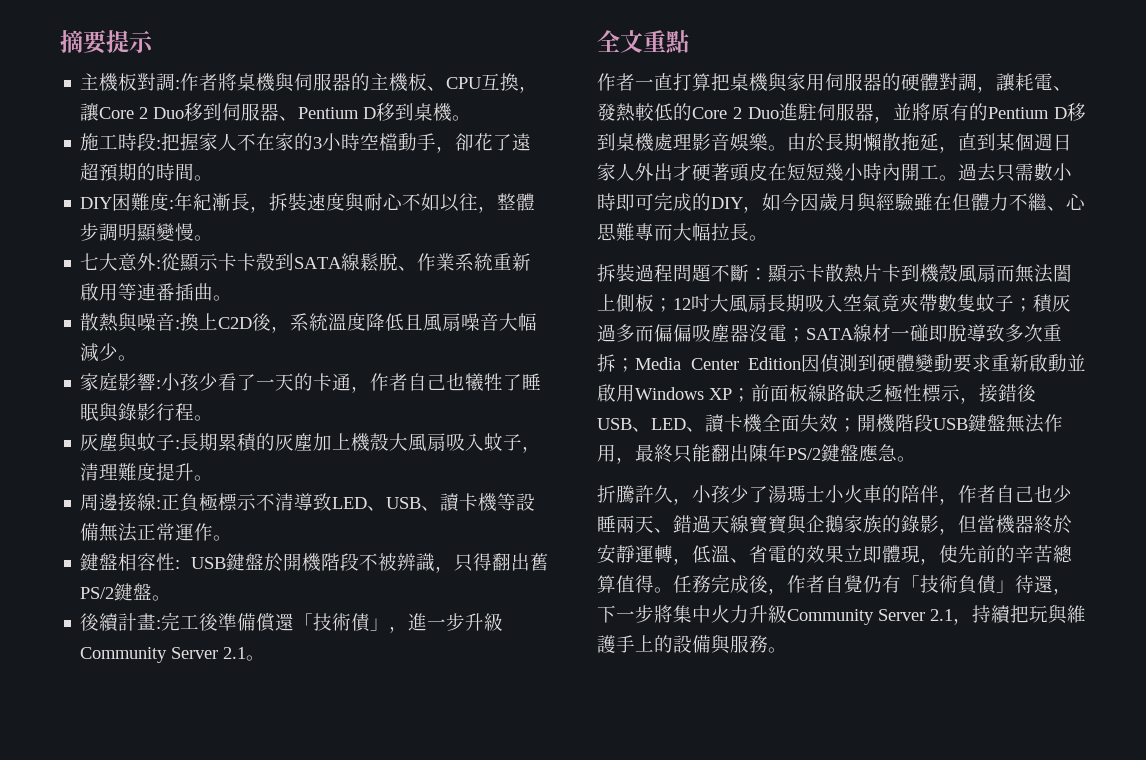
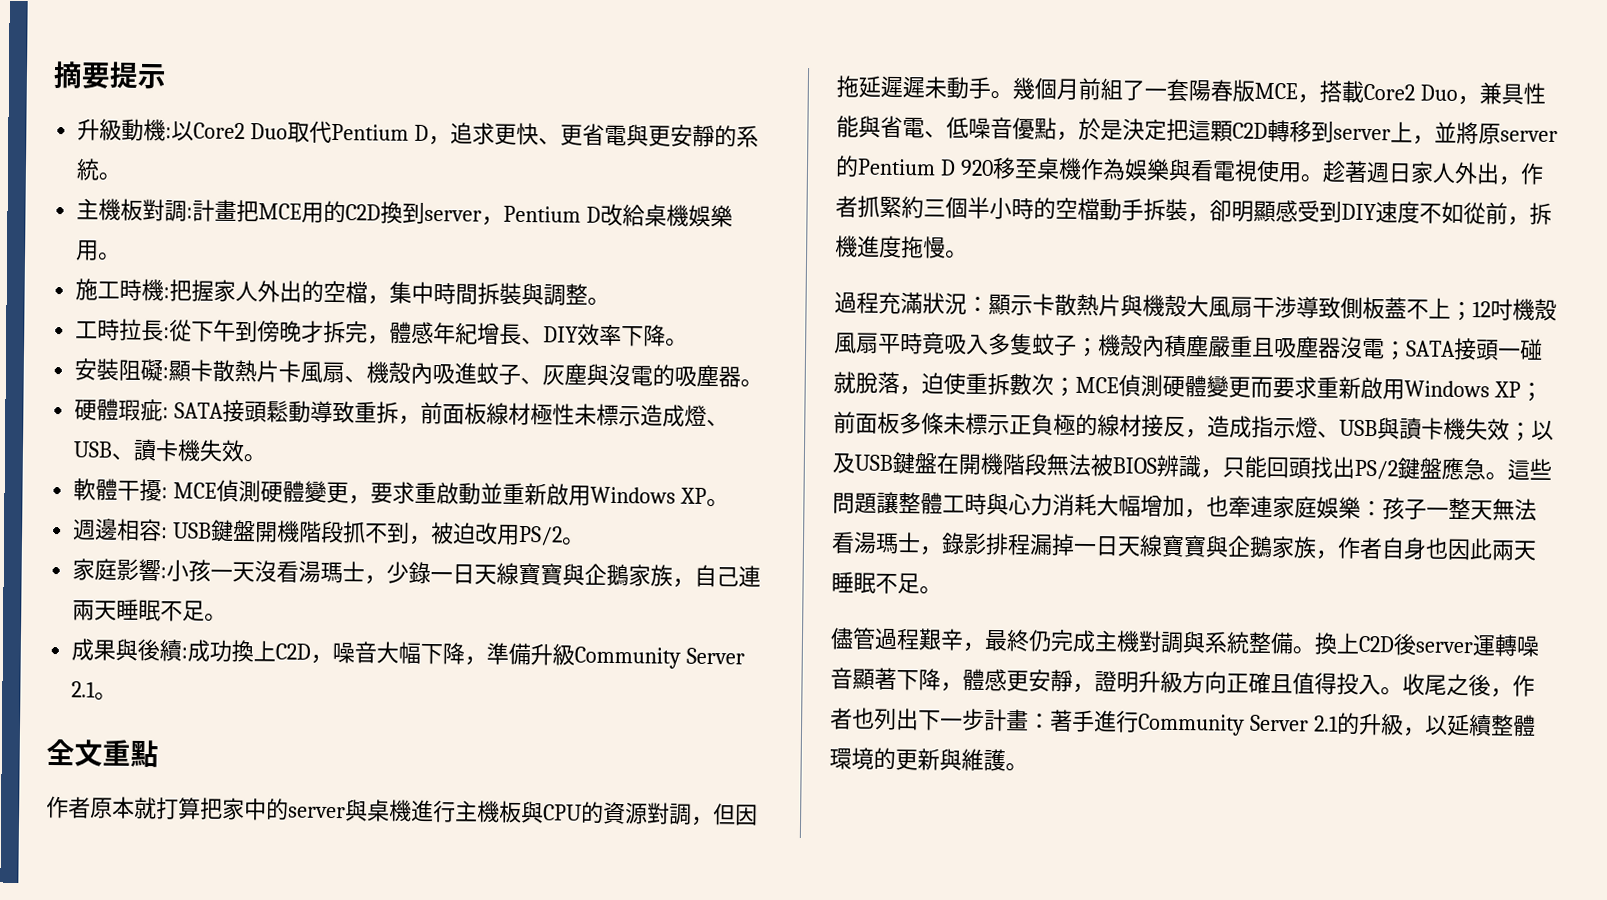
[80,72,539,93] [80,103,453,122] 主機板對調:作者將桌機與伺服器的主機板、CPU互換，讓Core 2 Duo移到伺服器、Pentium D移到桌機 -> [77,118,760,148] [76,158,122,181] [76,198,734,228] [75,240,100,261] 升級動機:以Core2 Duo取代Pentium D，追求更快、更省電與更安靜的系統。 // 主機板對調:計畫把MCE用的C2D換到server，Pentium D改給桌機娛樂用
[137,133,157,151] 段 -> [141,278,165,302] 機
[237,133,532,153] [80,162,214,182] [80,192,536,213] [80,223,214,242] [80,253,532,272] [80,283,233,301] [80,312,538,333] [80,343,119,362] 不在家的3小時空檔動手，卻花了遠超預期的時間。 // DIY困難度:年紀漸長，拆裝速度與耐心不如以往，整體步調明顯變慢。 // 七大意外:從顯示卡卡殼到SATA線鬆脫、作業系統重新啟用等連番插曲。 // 散熱與噪音:換上C2D後，系統溫度降低且風扇噪音大幅減少 -> [257,280,611,306] [75,318,689,347] [74,358,764,388] [74,398,730,427] [73,438,267,463] [73,478,730,508] [72,518,564,546] 外出的空檔，集中時間拆裝與調整。 // 工時拉長:從下午到傍晚才拆完，體感年紀增長、DIY效率下降。 // 安裝阻礙:顯卡散熱片卡風扇、機殼內吸進蚊子、灰塵與沒電的吸塵器。 // 硬體瑕疵: SATA接頭鬆動導致重拆，前面板線材極性未標示造成燈、USB、讀卡機失效。 // 軟體干擾: MCE偵測硬體變更，要求重啟動並重新啟用Windows XP。 // 週邊相容: USB鍵盤開機階段抓不到，被迫改用PS/2
[199,373,542,393] [80,402,214,422] [80,432,542,453] [80,463,214,481] [80,493,536,512] [80,523,233,542] [80,553,549,573] [80,583,172,601] [80,612,466,633] 少看了一天的卡通，作者自己也犧牲了睡眠與錄影行程。 // 灰塵與蚊子:長期累積的灰塵加上機殼大風扇吸入蚊子，清理難度提升。 // 周邊接線:正負極標示不清導致LED、USB、讀卡機等設備無法正常運作。 // 鍵盤相容性: USB鍵盤於開機階段不被辨識，只得翻出舊PS/2鍵盤。 // 後續計畫:完工後準備償還「技術債」，進一步 -> [210,560,762,588] [72,598,228,622] [71,638,532,666] 一天沒看湯瑪士，少錄一日天線寶寶與企鵝家族，自己連兩天睡眠不足。 // 成果與後續:成功換上C2D，噪音大幅下降，準備
[635,72,1072,93] [597,103,874,122] 一直打算把桌機與家用伺服器的硬體對調，讓耗電、發熱較低的Core 2 Duo進駐伺服器 -> [90,796,758,827] [836,75,1546,106] [836,115,1413,143] 原本就打算把家中的server與桌機進行主機板與CPU的資源對調，但因拖延遲遲未動手。幾個月前組了一套陽春版MCE，搭載Core2 Duo，兼具性能與省電、低噪音優點，於是決定把這顆C2D轉移到server上
[950,103,969,121] 有 -> [1500,130,1558,143] server
[1067,103,1086,121] [597,133,1072,153] [597,163,1072,182] [597,192,1086,213] [597,223,768,241] [597,264,1072,283] [597,294,1071,313] [597,324,1062,342] [597,354,953,373] 移到桌機處理影音娛樂。由於長期懶散拖延，直到某個週日家人外出才硬著頭皮在短短幾小時內開工。過去只需數小時即可完成的DIY，如今因歲月與經驗雖在但體力不繼、心思難專而大幅拉長。 // 拆裝過程問題不斷：顯示卡散熱片卡到機殼風扇而無法闔上側板；12吋大風扇長期吸入空氣竟夾帶數隻蚊子；積灰過多而偏偏吸塵器沒電；SATA線材一碰即脫導致多次重拆；Media Center Edition因偵測到硬體變動 -> [959,156,1544,186] [835,195,1552,226] [835,235,968,259] [834,291,1557,322] [834,332,1543,361] [833,371,1273,398] 920移至桌機作為娛樂與看電視使用。趁著週日家人外出，作者抓緊約三個半小時的空檔動手拆裝，卻明顯感受到DIY速度不如從前，拆機進度拖慢。 // 過程充滿狀況：顯示卡散熱片與機殼大風扇干涉導致側板蓋不上；12吋機殼風扇平時竟吸入多隻蚊子；機殼內積塵嚴重且吸塵器沒電；SATA接頭一碰就脫落，迫使重拆數次；MCE偵測硬體變更而
[1048,354,1086,372] [597,384,616,402] 動並啟 -> (1383, 388) none
[808,384,1036,404] [597,414,1063,433] [597,443,916,464] [597,485,1072,505] [597,514,1072,535] [597,544,1072,565] [597,574,1072,595] [597,604,1086,625] [597,634,768,654] 線路缺乏極性標示，接錯後USB、LED、讀卡機全面失效；開機階段USB鍵盤無法作用，最終只能翻出陳年PS/2鍵盤應急。 // 折騰許久，小孩少了湯瑪士小火車的陪伴，作者自己也少睡兩天、錯過天線寶寶與企鵝家族的錄影，但當機器終於安靜運轉，低溫、省電的效果立即體現，使先前的辛苦總算值得。任務完成後，作者自覺仍有「技術負債」待還，下一步將集中火力升級Community Server 2.1，持續把玩與維護手上的設備與服務 -> [899,412,1554,442] [832,451,1552,481] [832,491,1537,521] [831,531,1537,561] [831,571,942,595] [830,627,1540,657] [830,667,1535,698] [830,707,1536,737] [829,747,1006,772] 多條未標示正負極的線材接反，造成指示燈、USB與讀卡機失效；以及USB鍵盤在開機階段無法被BIOS辨識，只能回頭找出PS/2鍵盤應急。這些問題讓整體工時與心力消耗大幅增加，也牽連家庭娛樂：孩子一整天無法看湯瑪士，錄影排程漏掉一日天線寶寶與企鵝家族，作者自身也因此兩天睡眠不足。 // 儘管過程艱辛，最終仍完成主機對調與系統整備。換上C2D後server運轉噪音顯著下降，體感更安靜，證明升級方向正確且值得投入。收尾之後，作者也列出下一步計畫：著手進行Community Server 2.1的升級，以延續整體環境的更新與維護

